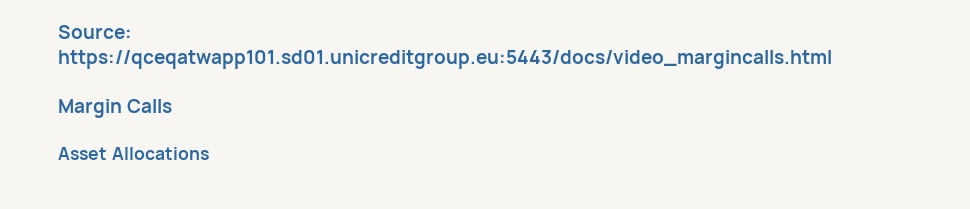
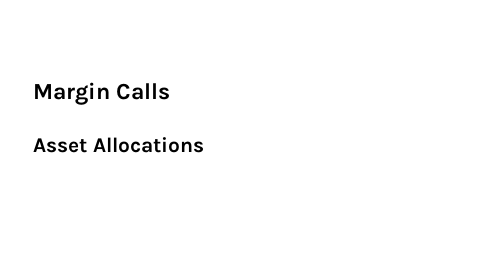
[58,25,132,39] [58,50,832,69] Source: https://qceqatwapp101.sd01.unicreditgroup.eu:5443/docs/video_margincalls.html // -> (33, 93) none

